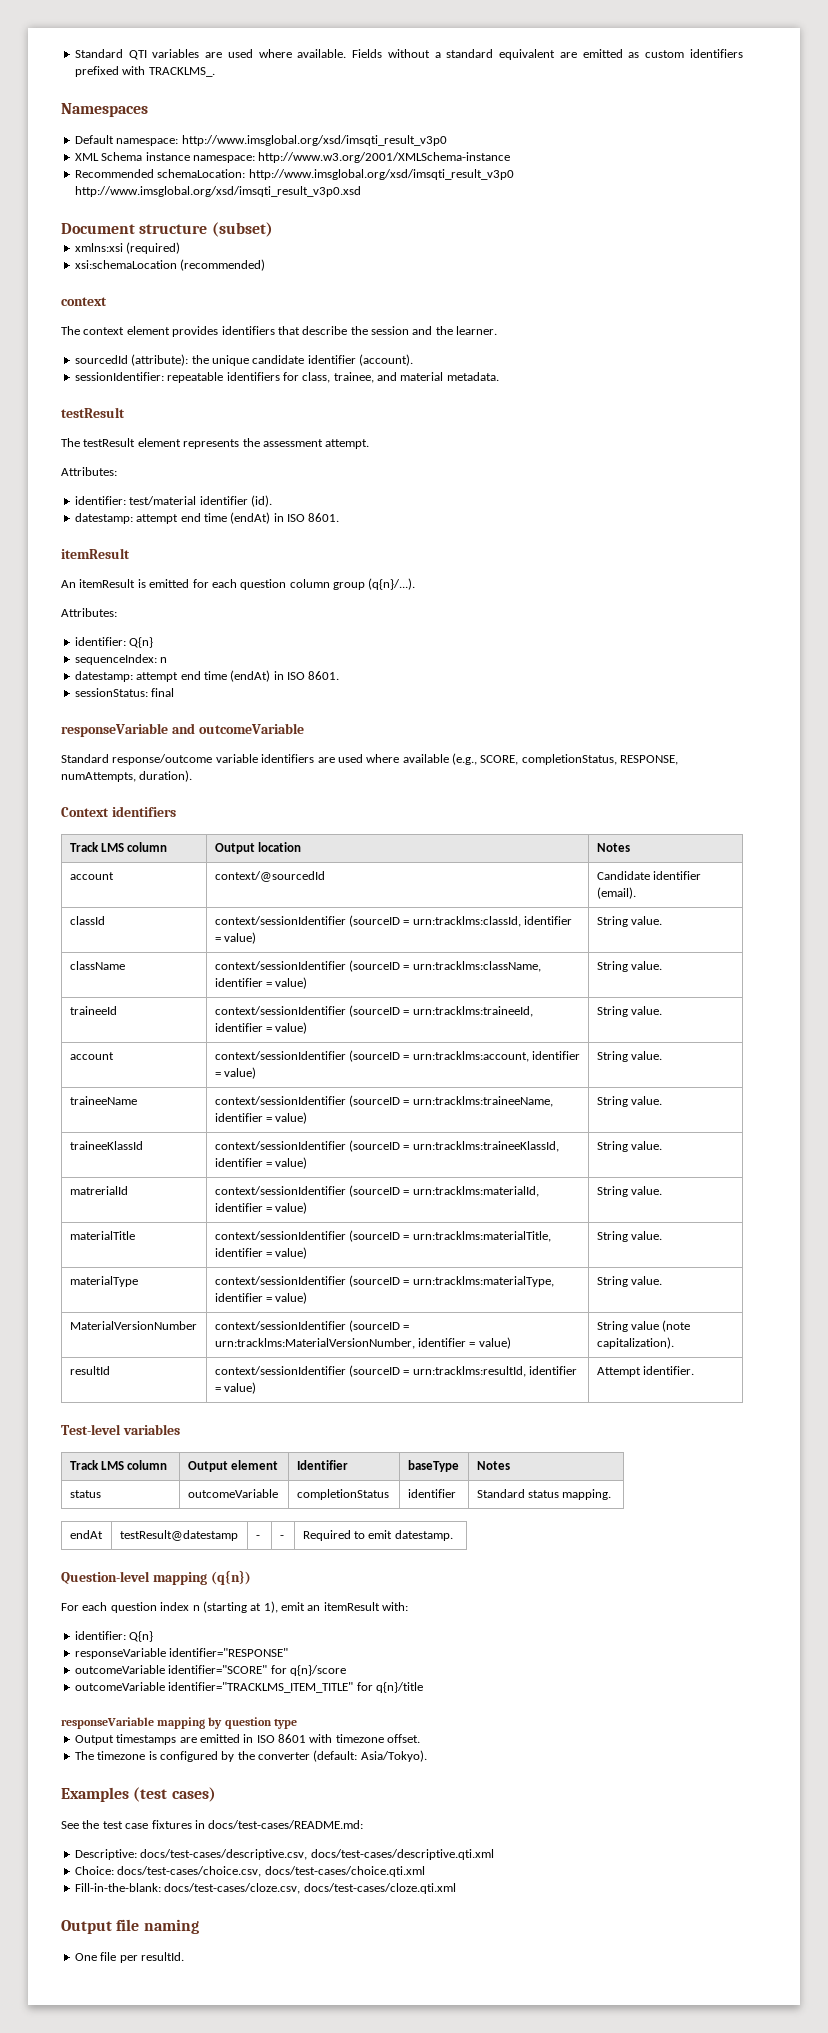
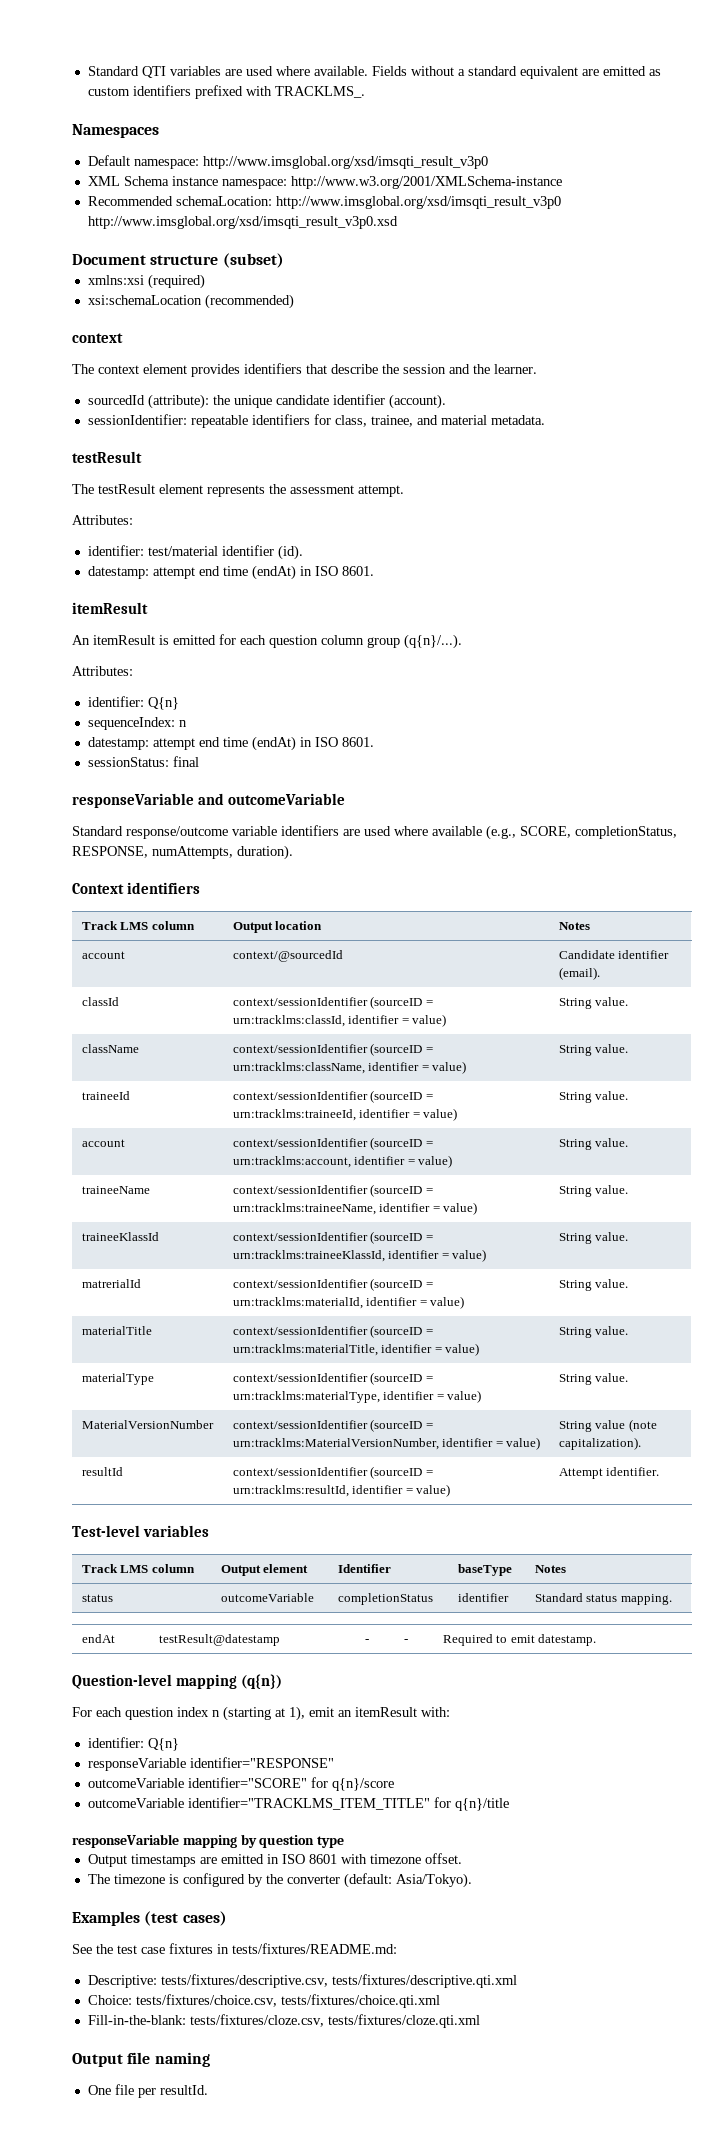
[208,1820,364,1829] docs/test-cases/README.md: -> [232,1943,397,1954] tests/fixtures/README.md:
[140,1849,494,1860] docs/test-cases/descriptive.csv, docs/test-cases/descriptive.qti.xml -> [160,1974,517,1988] tests/fixtures/descriptive.csv, tests/fixtures/descriptive.qti.xml
[117,1866,425,1877] docs/test-cases/choice.csv, docs/test-cases/choice.qti.xml -> [135,1994,440,2008] tests/fixtures/choice.csv, tests/fixtures/choice.qti.xml
[164,1883,456,1894] docs/test-cases/cloze.csv, docs/test-cases/cloze.qti.xml -> [189,2014,480,2028] tests/fixtures/cloze.csv, tests/fixtures/cloze.qti.xml

